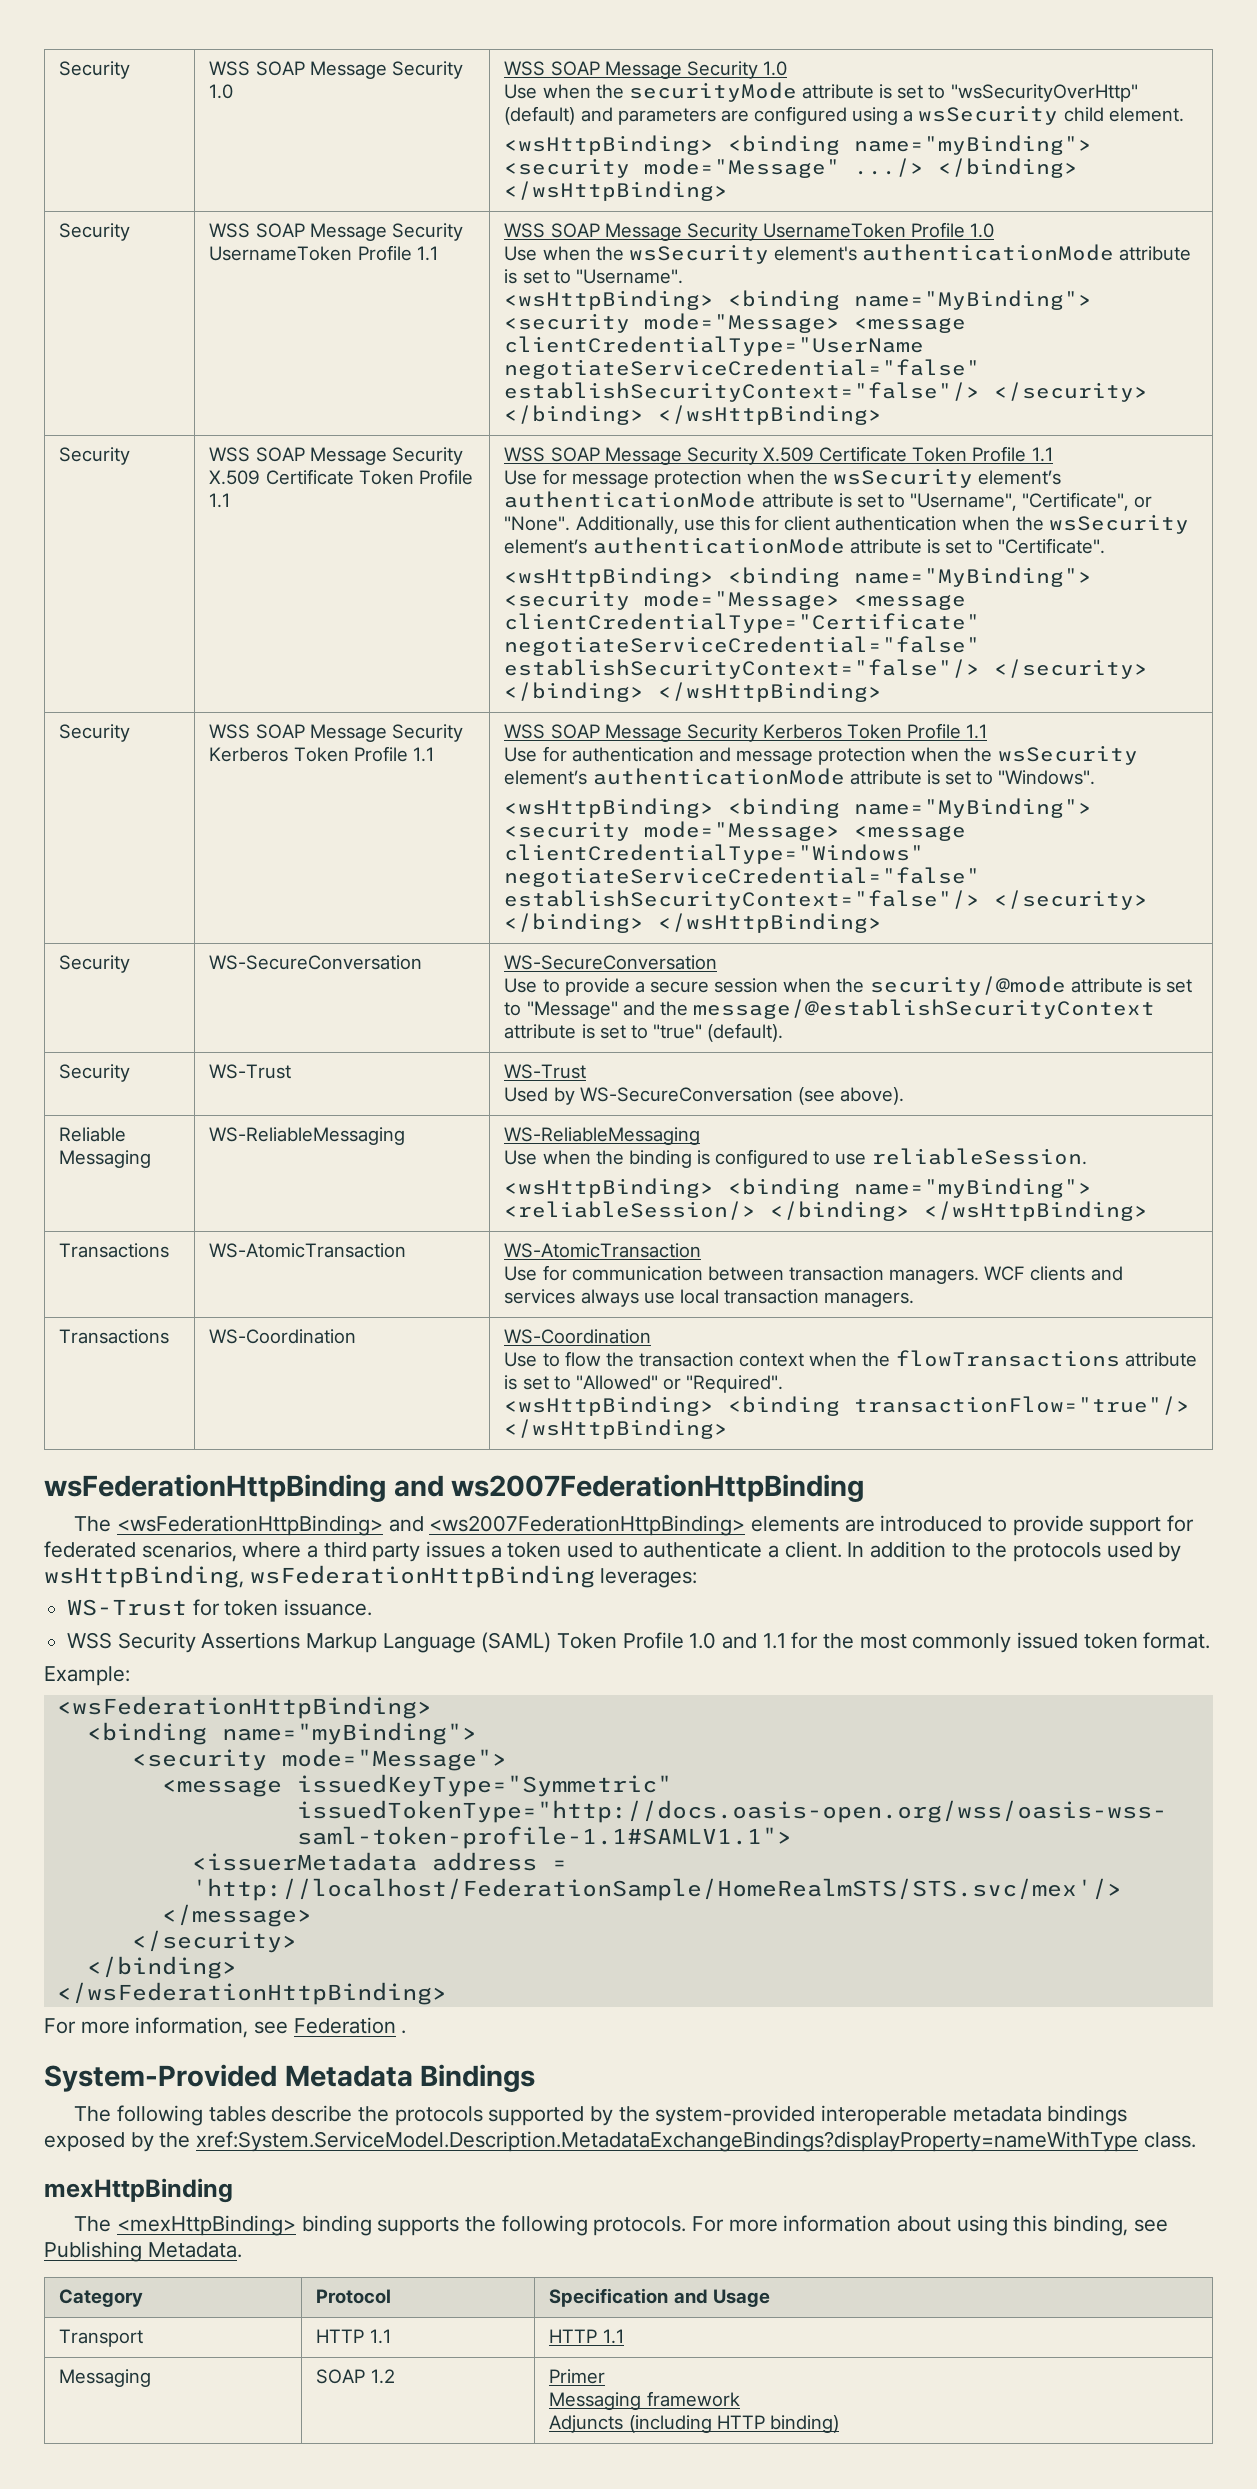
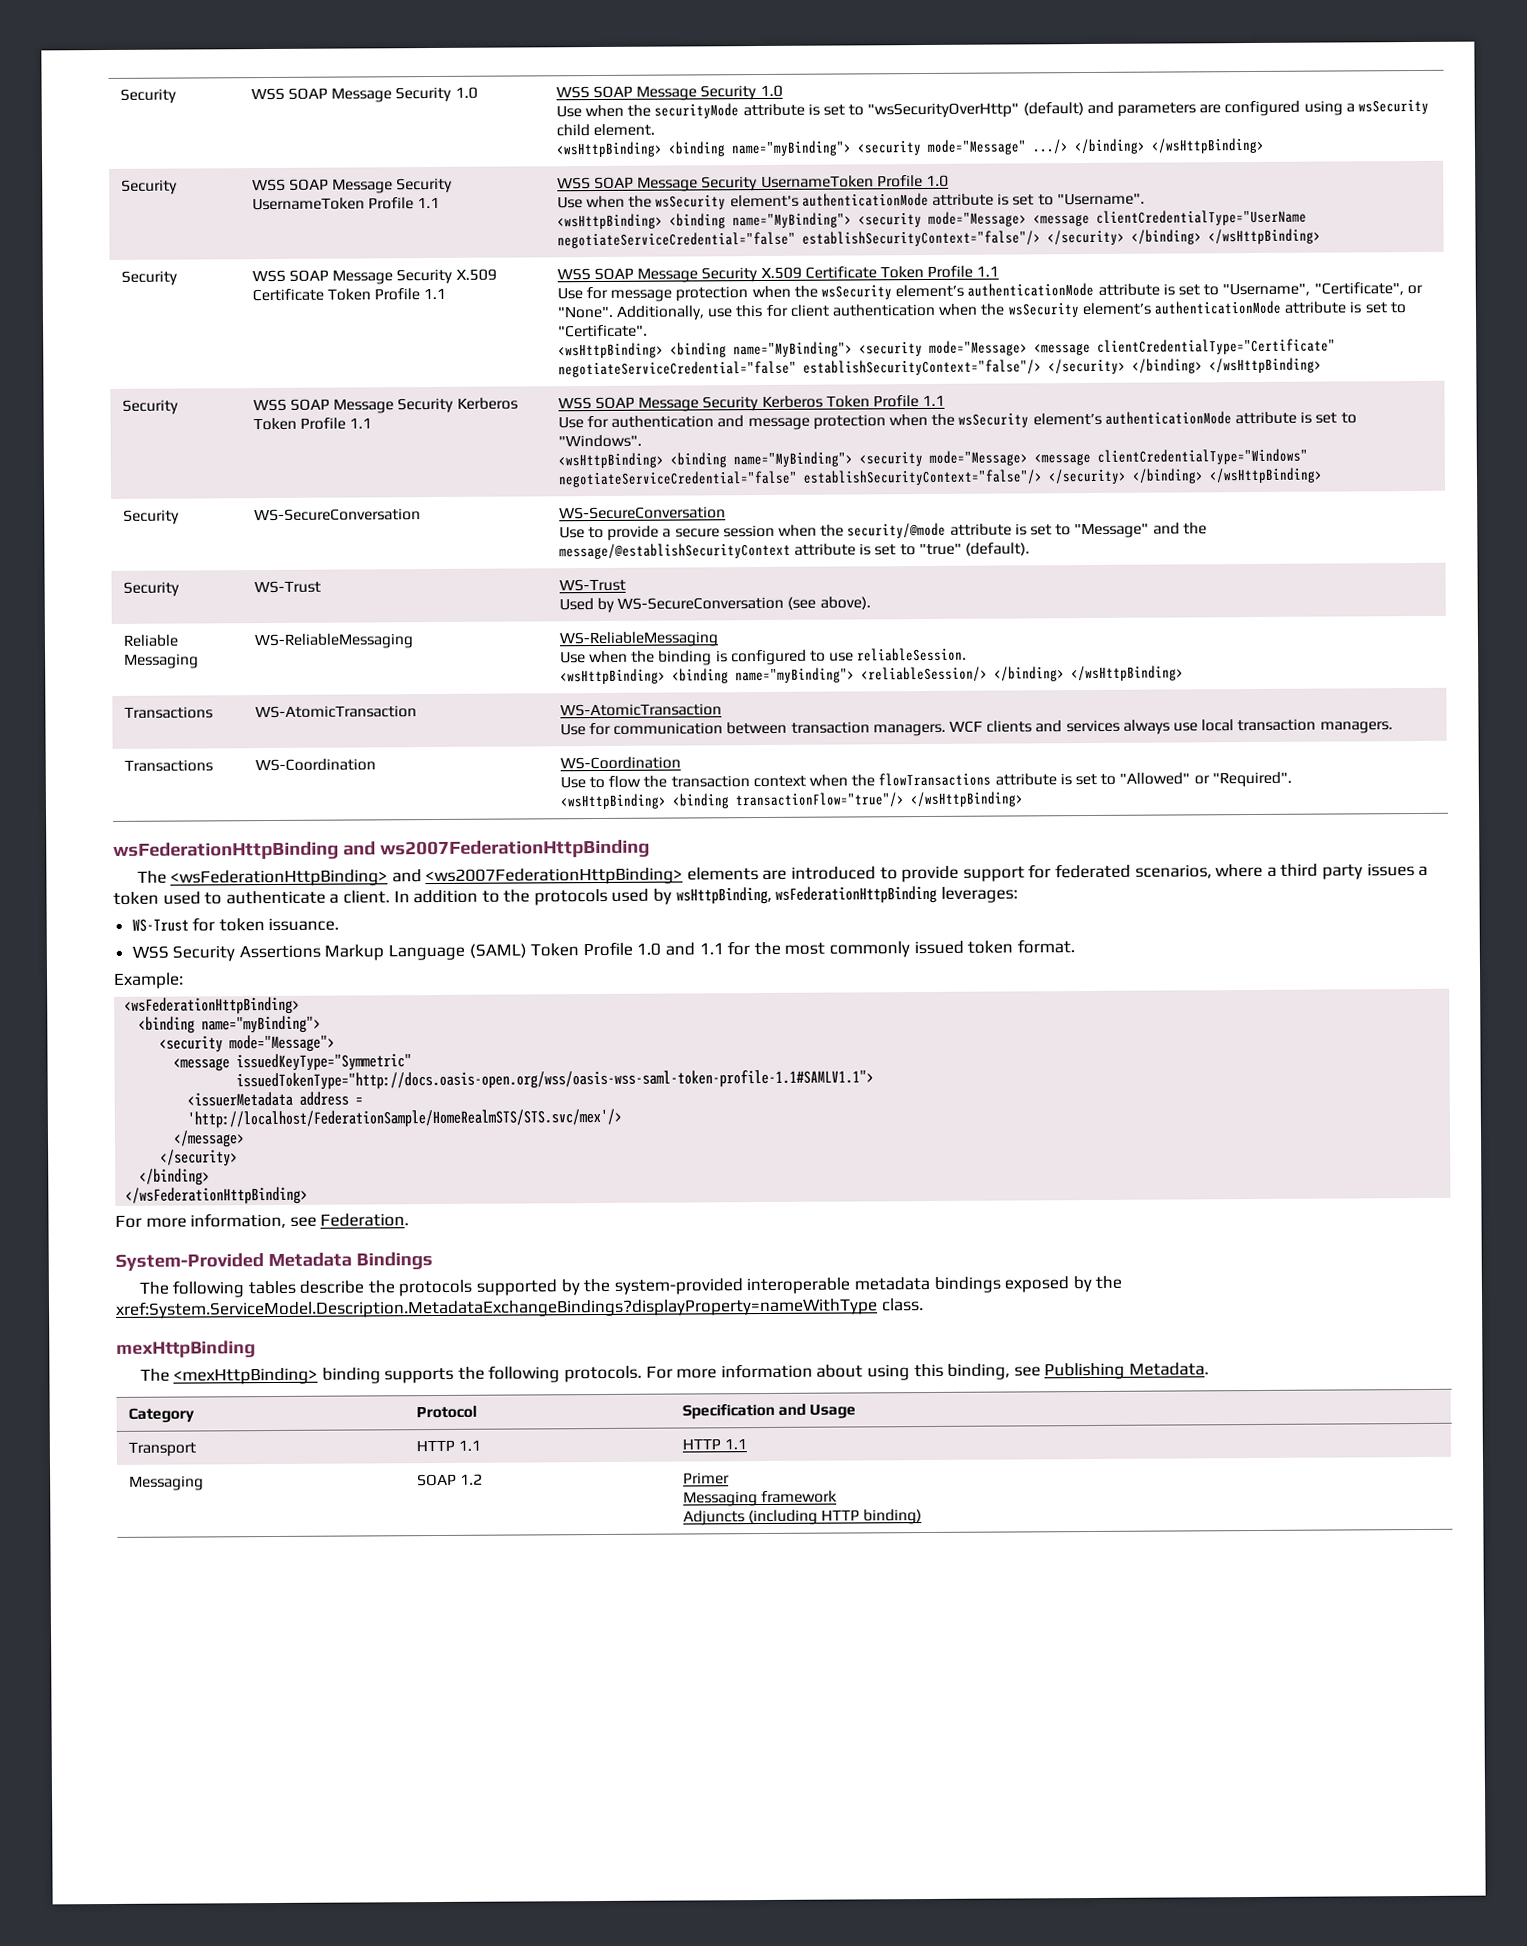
[293,2017,407,2034] Federation . -> [320,1213,410,1227] Federation.

